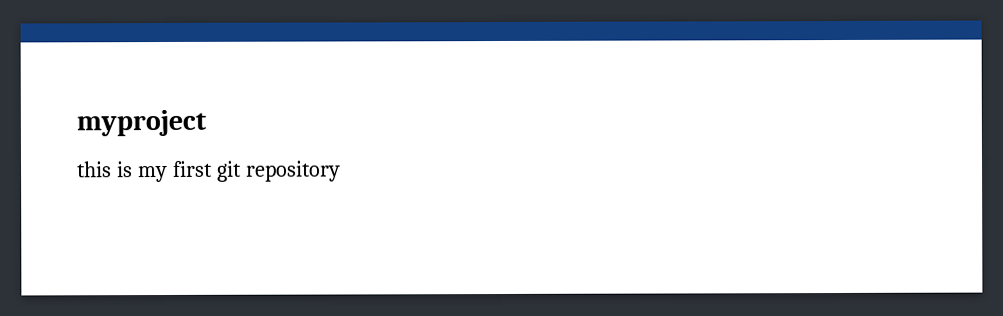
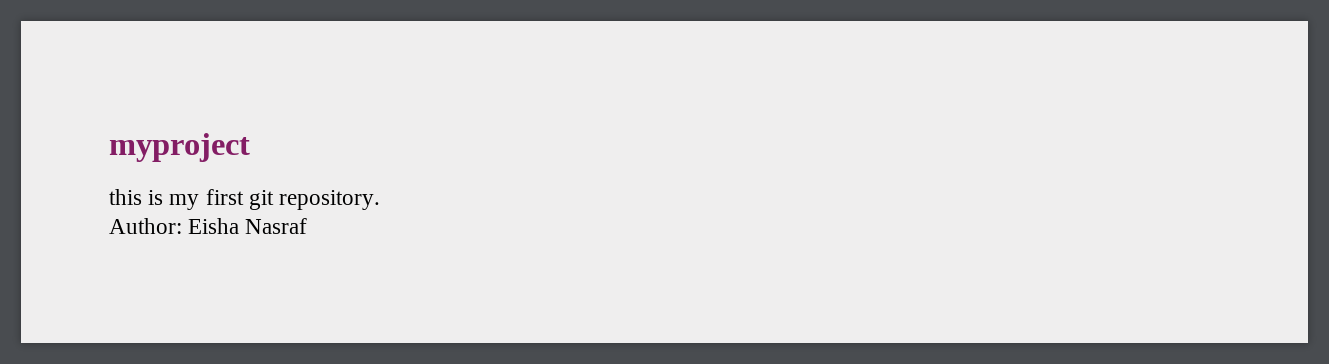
[245,160,341,182] repository -> [279,190,381,210] [109,218,308,234] repository. // Author: Eisha Nasraf

